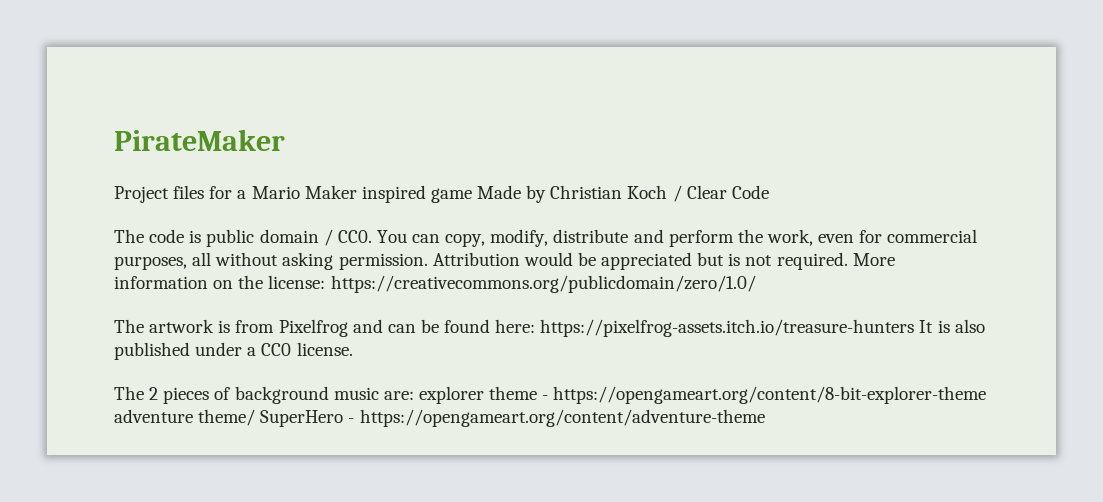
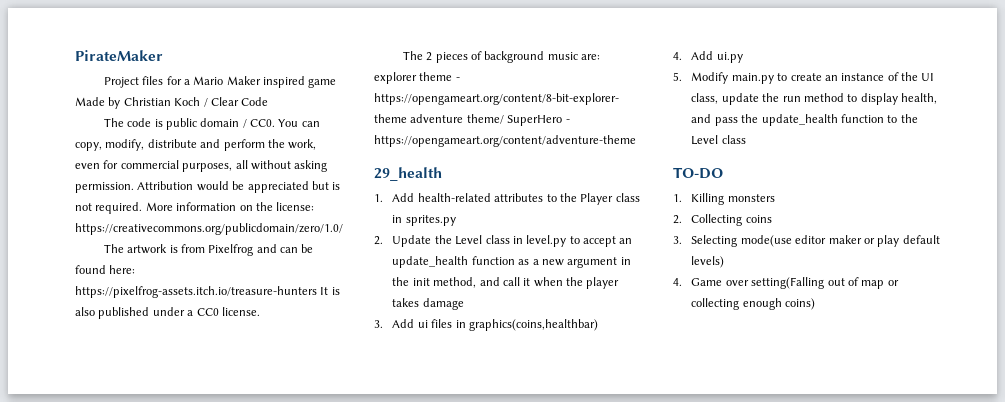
(765, 418) none -> [374,167,442,181] [374,193,640,205] [392,215,456,226] [374,235,633,247] [392,256,631,268] [392,277,620,289] [392,298,464,310] [374,319,598,331] [673,51,743,63] [673,72,935,84] [691,93,938,105] [691,114,918,126] [691,135,746,145] [673,167,723,179] [673,193,775,205] [673,214,772,226] [673,235,940,247] [691,256,725,268] [673,277,899,289] [691,298,816,310] // 29_health // 1. Add health-related attributes to the Player class in sprites.py // 2. Update the Level class in level.py to accept an update_health function as a new argument in the init method, and call it when the player takes damage // 3. Add ui files in graphics(coins,healthbar) // 4. Add ui.py // 5. Modify main.py to create an instance of the UI class, update the run method to display health, and pass the update_health function to the Level class // TO-DO // 1. Killing monsters // 2. Collecting coins // 3. Selecting mode(use editor maker or play default levels) // 4. Game over setting(Falling out of map or collecting enough coins)

